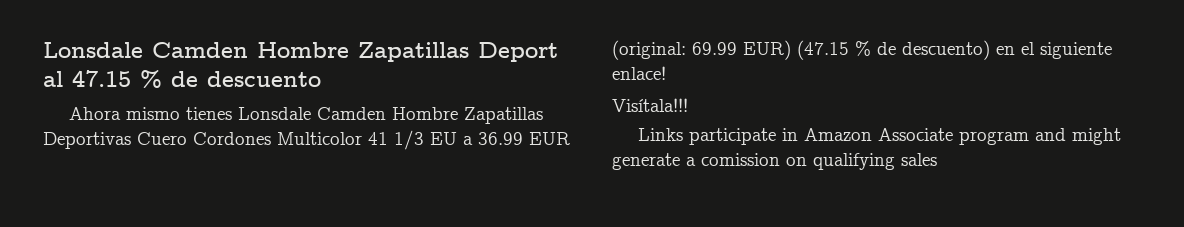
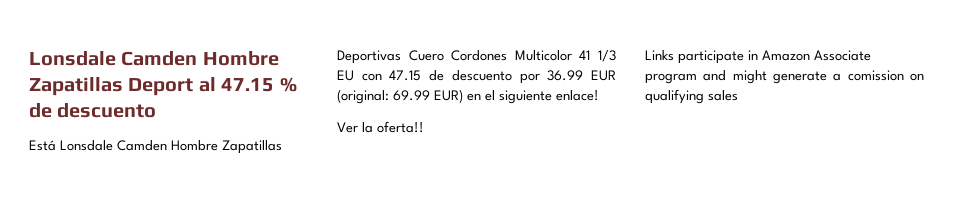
[69,107,233,120] Ahora mismo tienes -> [29,140,56,151] Está
[463,136,473,145] a -> [361,70,540,84] con 47.15 de descuento por
[797,40,990,60] (47.15 % de descuento) -> (463, 96) none
[612,98,688,112] Visítala!!! -> [337,121,424,133] Ver la oferta!!

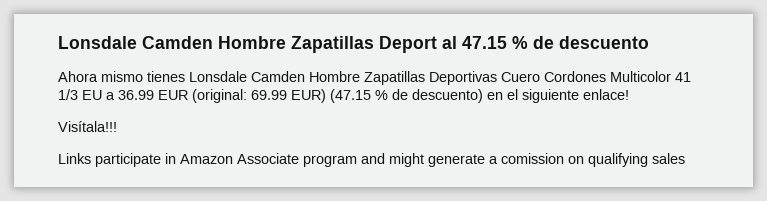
[29,140,56,151] Está -> [58,71,185,82] Ahora mismo tienes
[361,70,540,84] con 47.15 de descuento por -> [106,92,115,100] a
(463, 96) none -> [330,89,483,103] (47.15 % de descuento)
[337,121,424,133] Ver la oferta!! -> [58,121,117,132] Visítala!!!

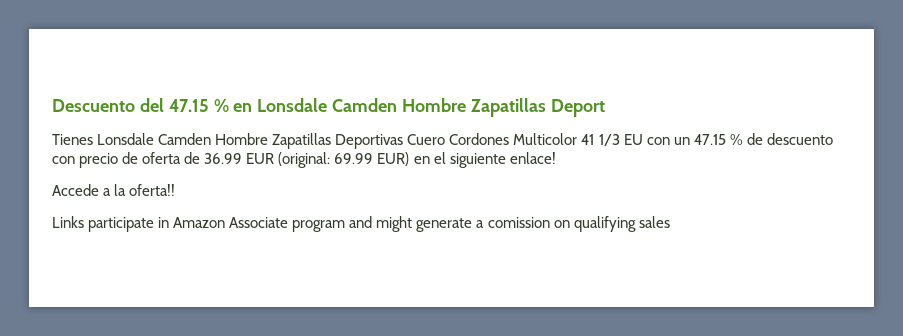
(58, 42) none -> [52,98,253,112] Descuento del 47.15 % en
[442,36,649,49] [58,71,185,82] al 47.15 % de descuento // Ahora mismo tienes -> [52,134,93,145] // Tienes
[106,92,115,100] a -> [646,133,833,145] [52,152,201,168] con un 47.15 % de descuento con precio de oferta de
[330,89,483,103] (47.15 % de descuento) -> (410, 159) none
[58,121,117,132] Visítala!!! -> [52,184,176,196] Accede a la oferta!!

